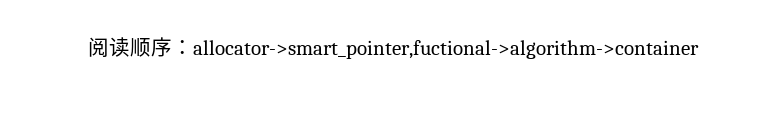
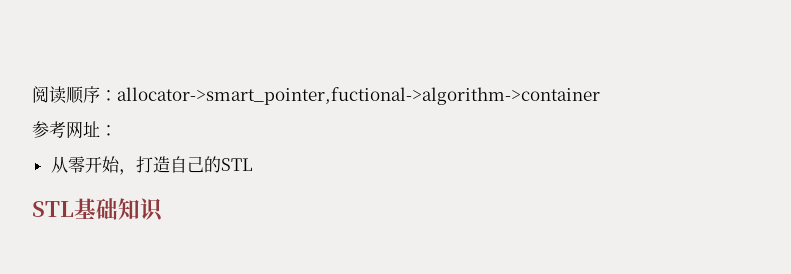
(699, 49) none -> [32,121,117,139] [50,156,253,175] [32,198,164,222] // 参考网址： // 从零开始，打造自己的STL // STL基础知识

